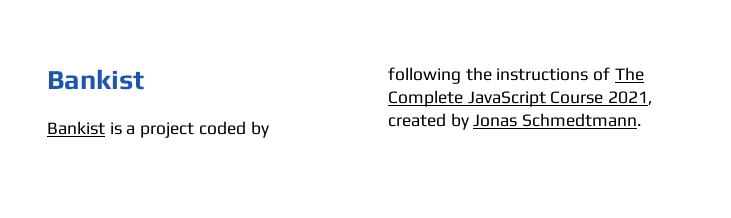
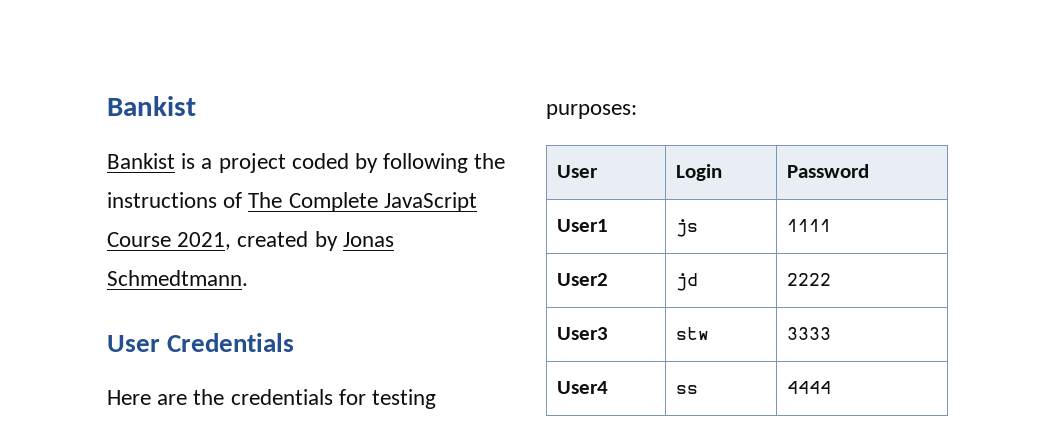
(642, 120) none -> [107,333,295,352] [107,389,437,409] [546,104,637,119] [556,165,598,178] [675,164,722,181] [786,164,869,178] [556,219,608,232] [675,219,698,237] [786,219,831,232] [556,273,608,286] [675,273,698,291] [786,273,831,286] [556,327,608,340] [675,327,709,340] [786,327,831,340] [556,381,608,394] [675,385,698,394] [786,381,831,394] // User Credentials // Here are the credentials for testing purposes: // User | Login | Password // User1 | js | 1111 // User2 | jd | 2222 // User3 | stw | 3333 // User4 | ss | 4444

